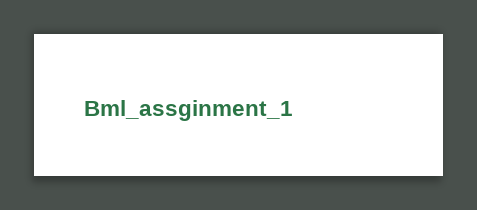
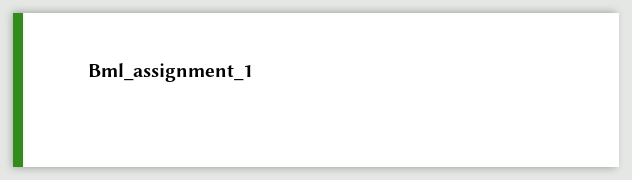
[84,100,293,121] Bml_assginment_1 -> [88,63,253,82] Bml_assignment_1

